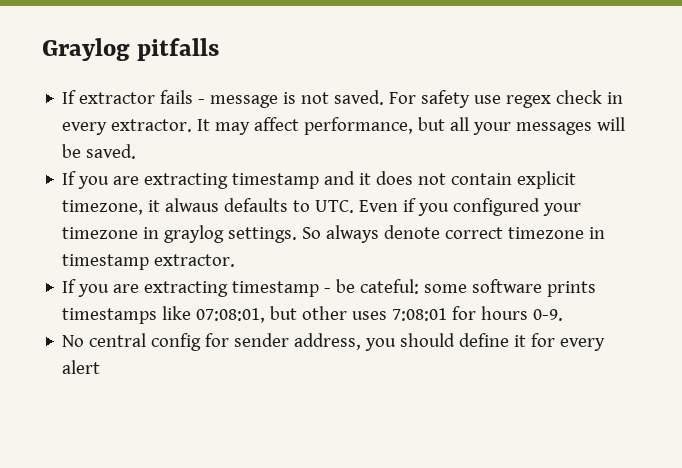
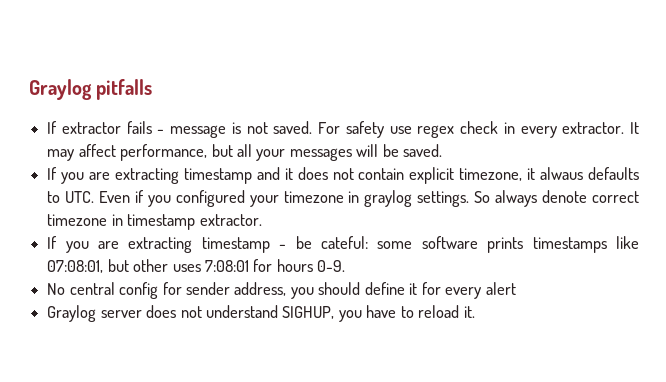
(101, 367) none -> [47,305,475,322] // Graylog server does not understand SIGHUP, you have to reload it.

